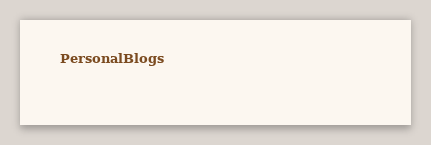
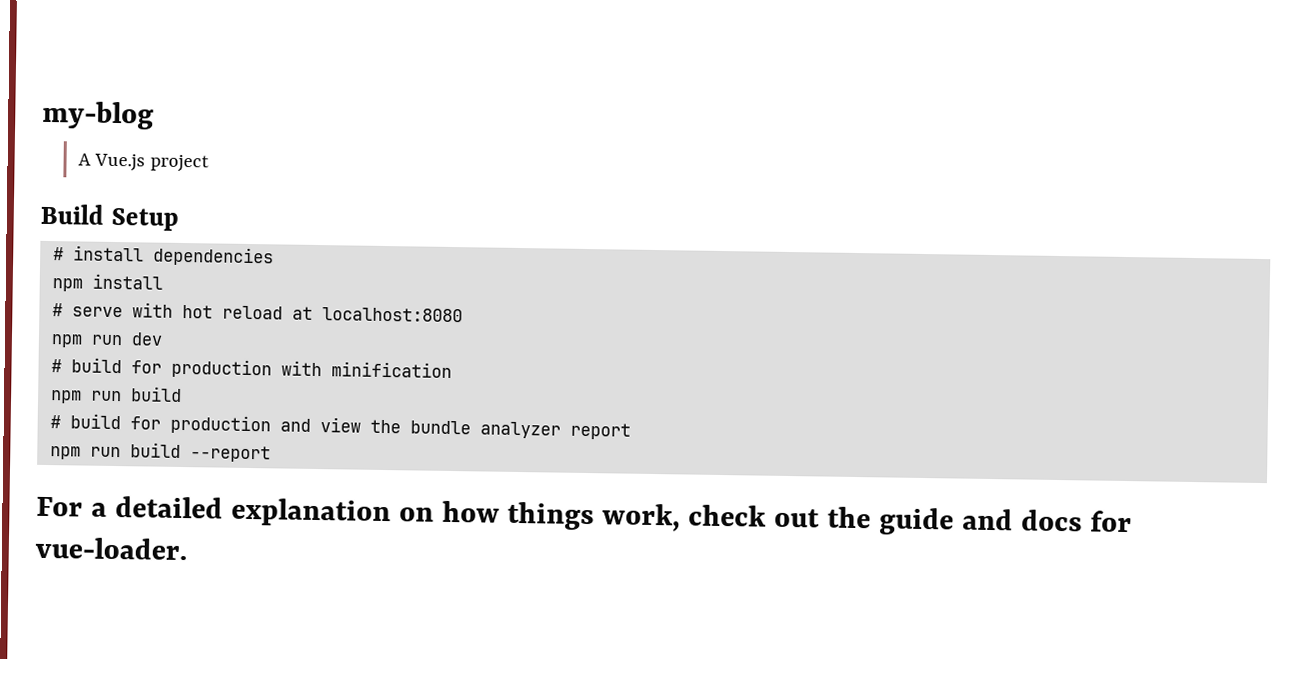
[60,53,164,66] PersonalBlogs -> [42,100,154,130] [77,153,209,173] [40,203,179,231] [52,245,274,267] [51,273,163,292] [51,302,463,323] [50,332,163,348] [50,357,452,379] [49,386,182,404] [49,413,631,440] [49,442,271,463] [36,496,1132,536] [35,536,187,561] my-blog // A Vue.js project // Build Setup // # install dependencies // npm install // # serve with hot reload at localhost:8080 // npm run dev // # build for production with minification // npm run build // # build for production and view the bundle analyzer report // npm run build --report // For a detailed explanation on how things work, check out the guide and docs for vue-loader.

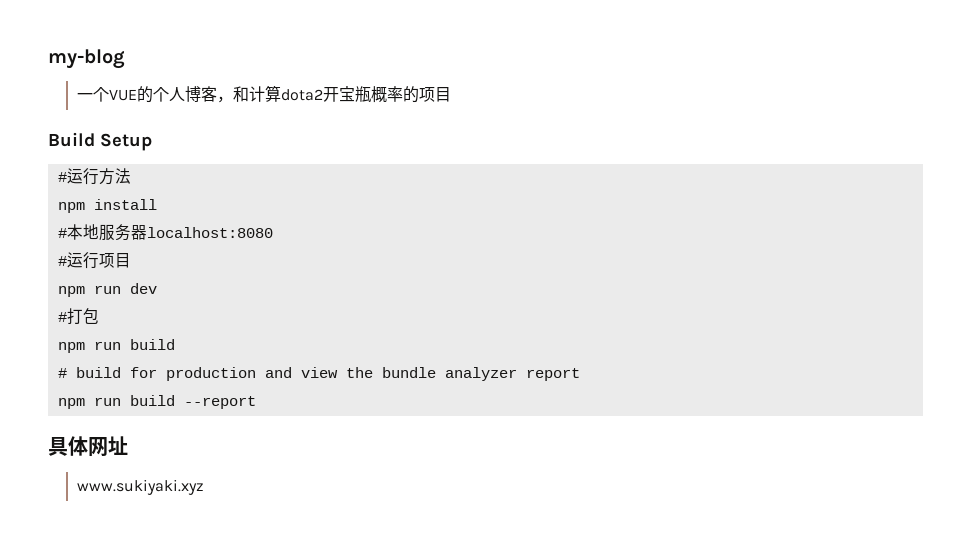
[77,153,209,173] A Vue.js project -> [76,85,451,103] 一个VUE的个人博客，和计算dota2开宝瓶概率的项目
[72,245,274,267] install dependencies -> [66,168,131,185] 运行方法
[71,302,463,323] serve with hot reload at localhost:8080 -> [66,224,273,241] [57,252,131,269] 本地服务器localhost:8080 // #运行项目
[70,357,452,379] build for production with minification -> [66,308,99,324] 打包
[36,496,1132,536] [35,536,187,561] For a detailed explanation on how things work, check out the guide and docs for vue-loader. -> [48,436,128,457] [76,479,204,495] 具体网址 // www.sukiyaki.xyz

